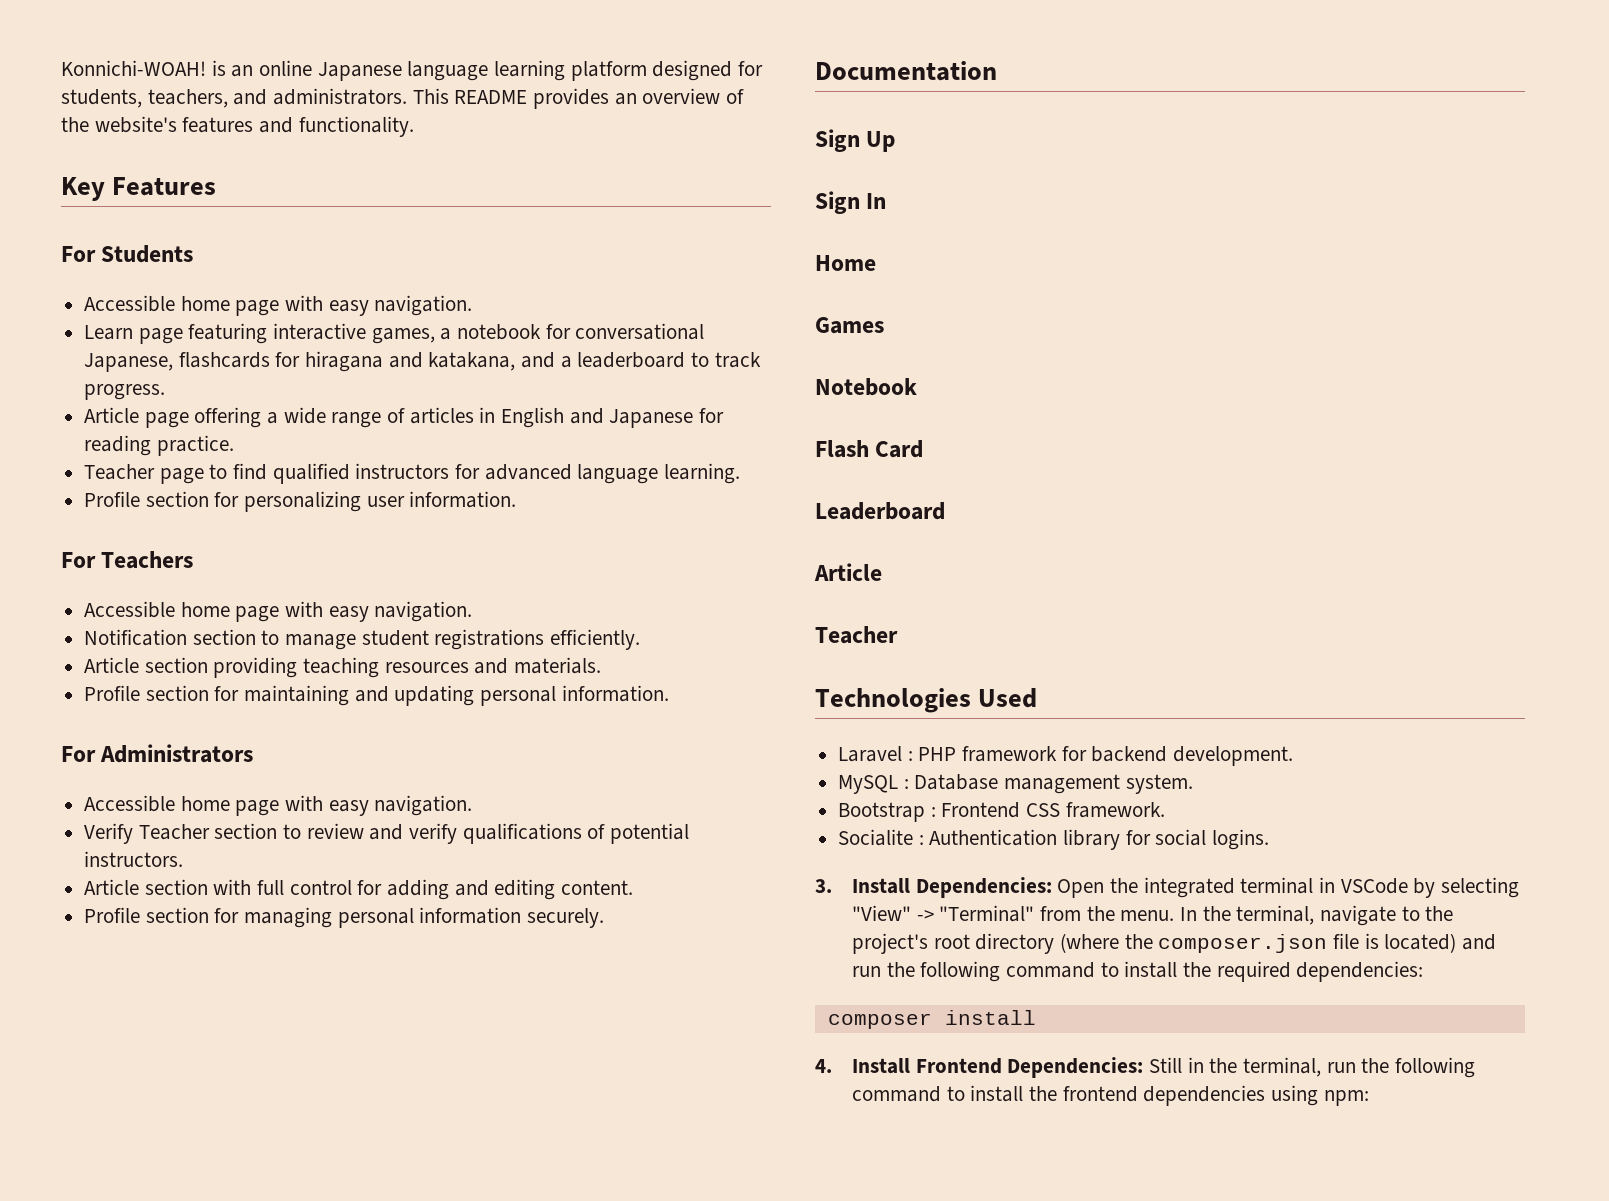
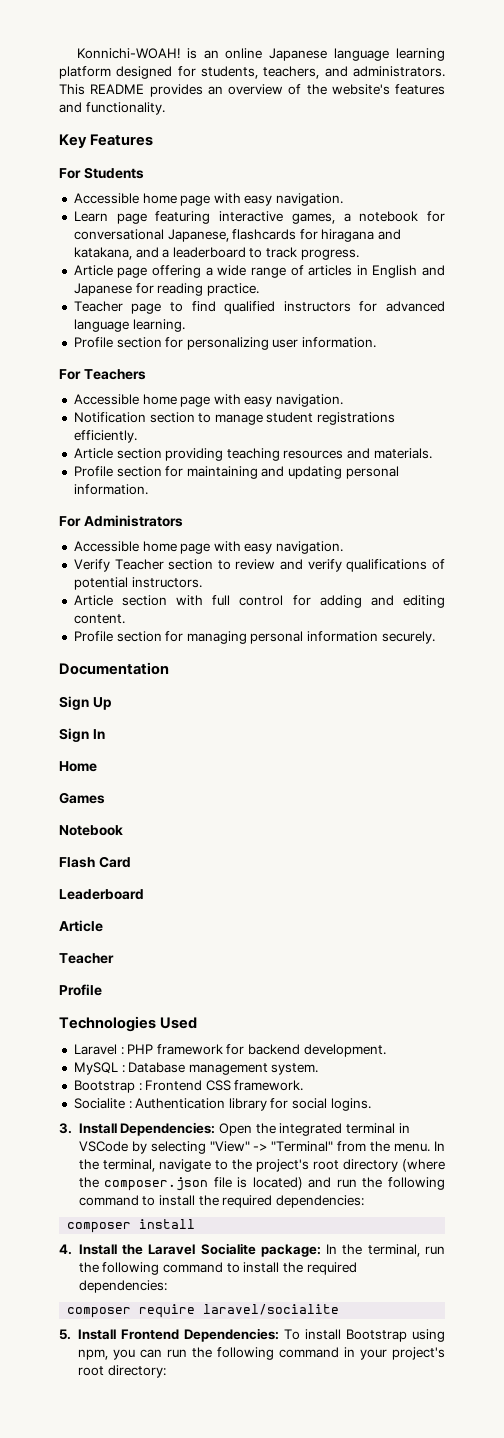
(898, 635) none -> [59,984,102,996] // Profile
[915,1057,1204,1078] Frontend Dependencies: Still in -> [122,1243,338,1257] the Laravel Socialite package: In
[1062,1085,1369,1106] frontend dependencies using npm: -> [306,1262,357,1275] [78,1280,167,1293] [67,1304,340,1318] [59,1328,445,1342] [78,1347,445,1360] [78,1365,166,1378] required dependencies: // composer require laravel/socialite // 5. Install Frontend Dependencies: To install Bootstrap using npm, you can run the following command in your project's root directory:

